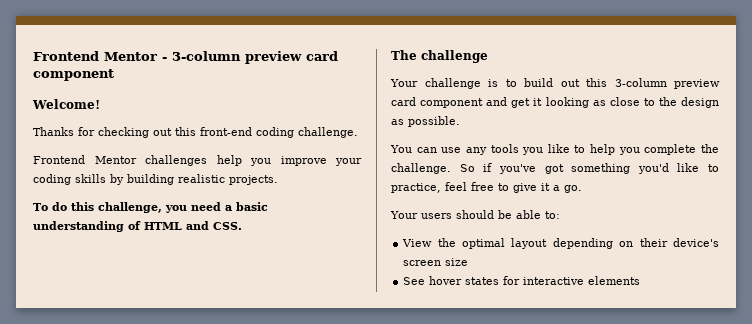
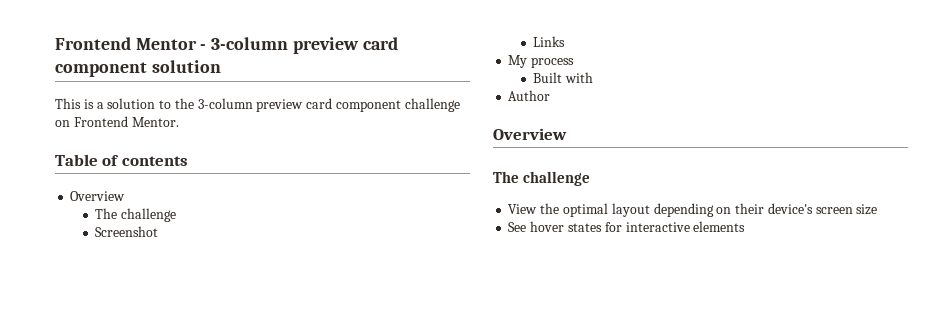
[32,99,100,109] [33,127,358,138] [33,155,362,166] [33,174,278,185] [33,202,268,213] [33,221,242,232] [391,50,488,63] [390,78,720,89] [391,97,719,108] [391,116,460,127] [390,144,719,155] [391,163,719,174] [391,182,582,193] [390,210,560,219] // Welcome! // Thanks for checking out this front-end coding challenge. // Frontend Mentor challenges help you improve your coding skills by building realistic projects. // To do this challenge, you need a basic understanding of HTML and CSS. // The challenge // Your challenge is to build out this 3-column preview card component and get it looking as close to the design as possible. // You can use any tools you like to help you complete the challenge. So if you've got something you'd like to practice, feel free to give it a go. // Your users should be able to: -> [151,60,221,73] [55,98,460,112] [55,116,179,127] [55,154,188,166] [70,191,126,201] [95,208,177,222] [95,226,159,237] [533,36,566,47] [508,55,575,68] [533,72,594,83] [508,90,551,101] [493,128,567,140] [493,171,591,186] solution // This is a solution to the 3-column preview card component challenge on Frontend Mentor. // Table of contents // Overview // The challenge // Screenshot // Links // My process // Built with // Author // Overview // The challenge

